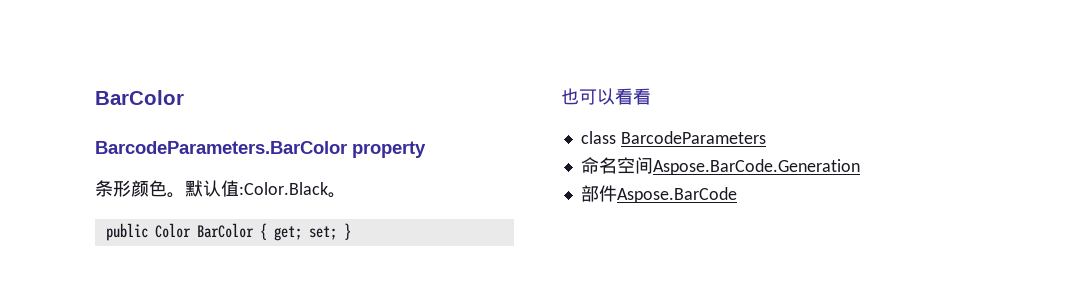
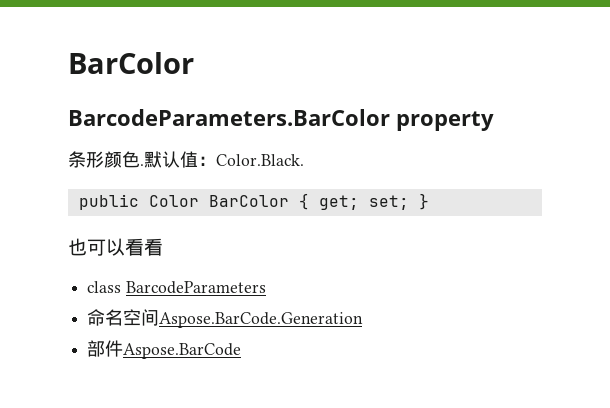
[167,180,346,198] 。默认值:Color.Black。 -> [140,151,304,168] .默认值：Color.Black.

